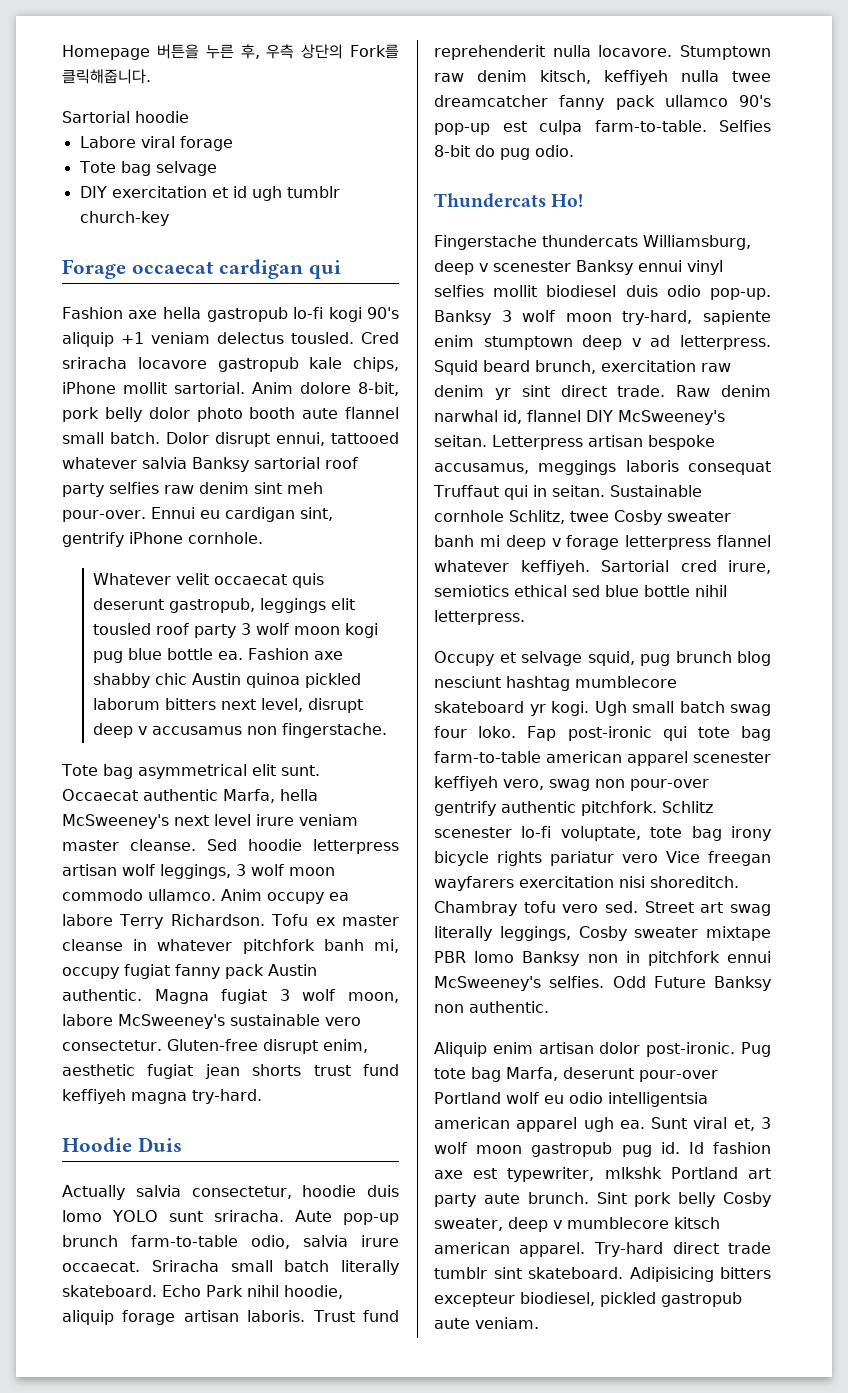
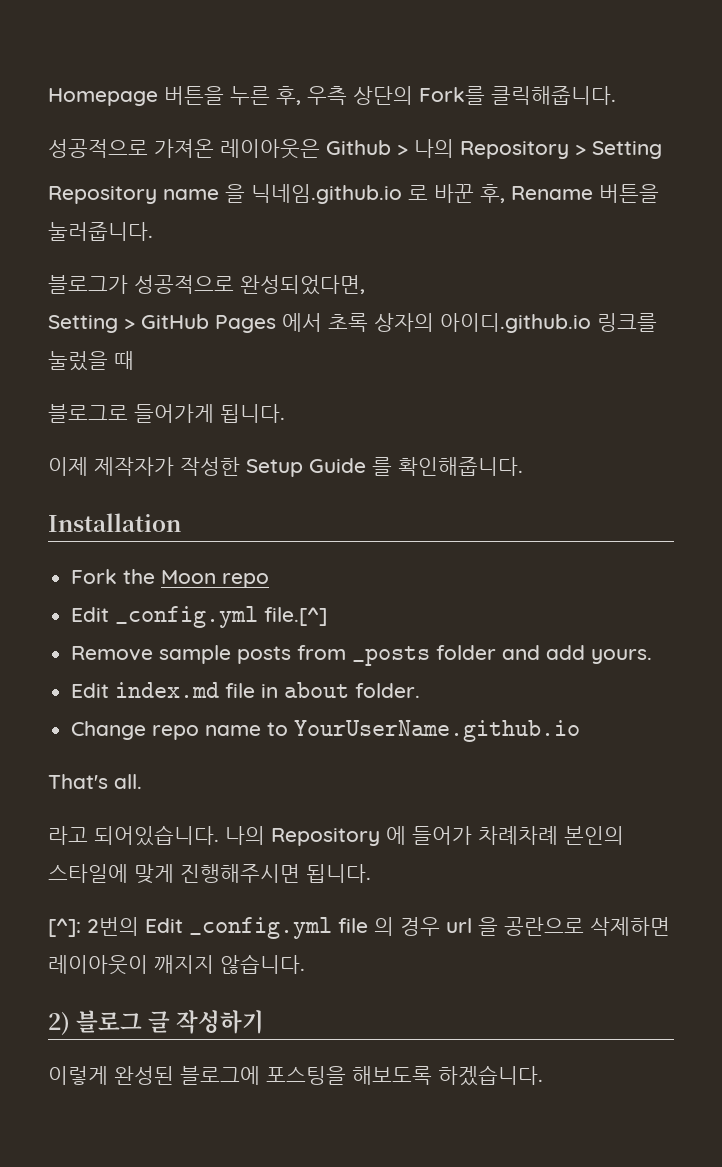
[62,111,189,123] [79,136,233,151] [78,161,217,176] [79,186,340,201] [79,211,169,226] [62,259,342,279] [62,307,399,322] [62,332,399,347] [62,357,399,372] [62,382,399,396] [62,407,399,422] [62,432,399,447] [62,457,358,472] [62,482,323,497] [62,507,333,522] [62,532,263,547] [92,573,324,588] [92,598,355,613] [92,623,378,638] [92,648,343,663] [92,673,361,688] [92,698,363,713] [92,723,387,738] [61,764,320,779] [62,789,318,803] [62,814,358,829] [62,839,399,854] [62,864,335,879] [62,889,349,904] [62,914,399,929] [62,939,399,954] [62,964,317,979] [62,989,399,1004] [62,1014,361,1029] [62,1039,368,1054] [62,1064,399,1079] [62,1089,262,1104] [62,1137,182,1152] [62,1185,399,1200] [62,1210,400,1225] [62,1235,399,1249] [62,1260,399,1275] [62,1285,343,1299] [62,1310,399,1325] [434,45,771,60] [434,70,771,85] [434,95,771,110] [434,120,771,135] [434,145,574,160] [434,193,584,208] [434,235,751,250] [434,260,723,275] [434,285,771,300] [434,310,771,325] [434,335,771,350] [434,360,731,375] [434,385,771,400] [434,410,725,425] [434,435,715,450] [434,460,771,475] [433,485,702,500] [434,510,731,525] [434,535,771,550] [434,560,771,575] [434,585,727,597] [434,610,525,625] [434,651,771,666] [434,676,677,691] [434,701,771,716] [434,726,771,741] [434,751,771,766] [434,776,709,791] [434,801,713,816] [434,826,771,841] [434,851,771,866] [434,876,739,891] [434,901,771,916] [434,926,771,941] [434,951,771,966] [434,976,771,991] [434,1001,549,1013] [434,1042,771,1057] [434,1067,718,1082] [434,1092,708,1107] [434,1117,771,1132] [434,1142,771,1157] [434,1167,771,1182] [434,1192,771,1207] [434,1217,720,1232] [434,1242,771,1257] [434,1267,771,1282] [434,1292,742,1307] [434,1317,539,1329] Sartorial hoodie // Labore viral forage // Tote bag selvage // DIY exercitation et id ugh tumblr church-key // Forage occaecat cardigan qui // Fashion axe hella gastropub lo-fi kogi 90's aliquip +1 veniam delectus tousled. Cred sriracha locavore gastropub kale chips, iPhone mollit sartorial. Anim dolore 8-bit, pork belly dolor photo booth aute flannel small batch. Dolor disrupt ennui, tattooed whatever salvia Banksy sartorial roof party selfies raw denim sint meh pour-over. Ennui eu cardigan sint, gentrify iPhone cornhole. // Whatever velit occaecat quis deserunt gastropub, leggings elit tousled roof party 3 wolf moon kogi pug blue bottle ea. Fashion axe shabby chic Austin quinoa pickled laborum bitters next level, disrupt deep v accusamus non fingerstache. // Tote bag asymmetrical elit sunt. Occaecat authentic Marfa, hella McSweeney's next level irure veniam master cleanse. Sed hoodie letterpress artisan wolf leggings, 3 wolf moon commodo ullamco. Anim occupy ea labore Terry Richardson. Tofu ex master cleanse in whatever pitchfork banh mi, occupy fugiat fanny pack Austin authentic. Magna fugiat 3 wolf moon, labore McSweeney's sustainable vero consectetur. Gluten-free disrupt enim, aesthetic fugiat jean shorts trust fund keffiyeh magna try-hard. // Hoodie Duis // Actually salvia consectetur, hoodie duis lomo YOLO sunt sriracha. Aute pop-up brunch farm-to-table odio, salvia irure occaecat. Sriracha small batch literally skateboard. Echo Park nihil hoodie, aliquip forage artisan laboris. Trust fund reprehenderit nulla locavore. Stumptown raw denim kitsch, keffiyeh nulla twee dreamcatcher fanny pack ullamco 90's pop-up est culpa farm-to-table. Selfies 8-bit do pug odio. // Thundercats Ho! // Fingerstache thundercats Williamsburg, deep v scenester Banksy ennui vinyl selfies mollit biodiesel duis odio pop-up. Banksy 3 wolf moon try-hard, sapiente enim stumptown deep v ad letterpress. Squid beard brunch, exercitation raw denim yr sint direct trade. Raw denim narwhal id, flannel DIY McSweeney's seitan. Letterpress artisan bespoke accusamus, meggings laboris consequat Truffaut qui in seitan. Sustainable cornhole Schlitz, twee Cosby sweater banh mi deep v forage letterpress flannel whatever keffiyeh. Sartorial cred irure, semiotics ethical sed blue bottle nihil letterpress. // Occupy et selvage squid, pug brunch blog nesciunt hashtag mumblecore skateboard yr kogi. Ugh small batch swag four loko. Fap post-ironic qui tote bag farm-to-table american apparel scenester keffiyeh vero, swag non pour-over gentrify authentic pitchfork. Schlitz scenester lo-fi voluptate, tote bag irony bicycle rights pariatur vero Vice freegan wayfarers exercitation nisi shoreditch. Chambray tofu vero sed. Street art swag literally leggings, Cosby sweater mixtape PBR lomo Banksy non in pitchfork ennui McSweeney's selfies. Odd Future Banksy non authentic. // Aliquip enim artisan dolor post-ironic. Pug tote bag Marfa, deserunt pour-over Portland wolf eu odio intelligentsia american apparel ugh ea. Sunt viral et, 3 wolf moon gastropub pug id. Id fashion axe est typewriter, mlkshk Portland art party aute brunch. Sint pork belly Cosby sweater, deep v mumblecore kitsch american apparel. Try-hard direct trade tumblr sint skateboard. Adipisicing bitters excepteur biodiesel, pickled gastropub aute veniam. -> [48,139,662,159] [48,184,659,204] [48,222,153,241] [48,275,365,295] [48,313,657,333] [48,351,134,371] [48,404,285,423] [48,457,523,477] [48,513,181,532] [71,569,270,588] [71,606,328,628] [71,645,653,666] [71,682,421,698] [71,720,581,742] [48,774,142,789] [48,825,624,846] [48,864,371,884] [48,917,670,939] [48,954,305,975] [48,1010,265,1035] [48,1065,543,1086] 성공적으로 가져온 레이아웃은 Github > 나의 Repository > Setting // Repository name 을 닉네임.github.io 로 바꾼 후, Rename 버튼을 눌러줍니다. // 블로그가 성공적으로 완성되었다면, // Setting > GitHub Pages 에서 초록 상자의 아이디.github.io 링크를 눌렀을 때 // 블로그로 들어가게 됩니다. // 이제 제작자가 작성한 Setup Guide 를 확인해줍니다. // Installation // Fork the Moon repo // Edit _config.yml file.[^] // Remove sample posts from _posts folder and add yours. // Edit index.md file in about folder. // Change repo name to YourUserName.github.io // That's all. // 라고 되어있습니다. 나의 Repository 에 들어가 차례차례 본인의 스타일에 맞게 진행해주시면 됩니다. // [^]: 2번의 Edit _config.yml file 의 경우 url 을 공란으로 삭제하면 레이아웃이 깨지지 않습니다. // 2) 블로그 글 작성하기 // 이렇게 완성된 블로그에 포스팅을 해보도록 하겠습니다.

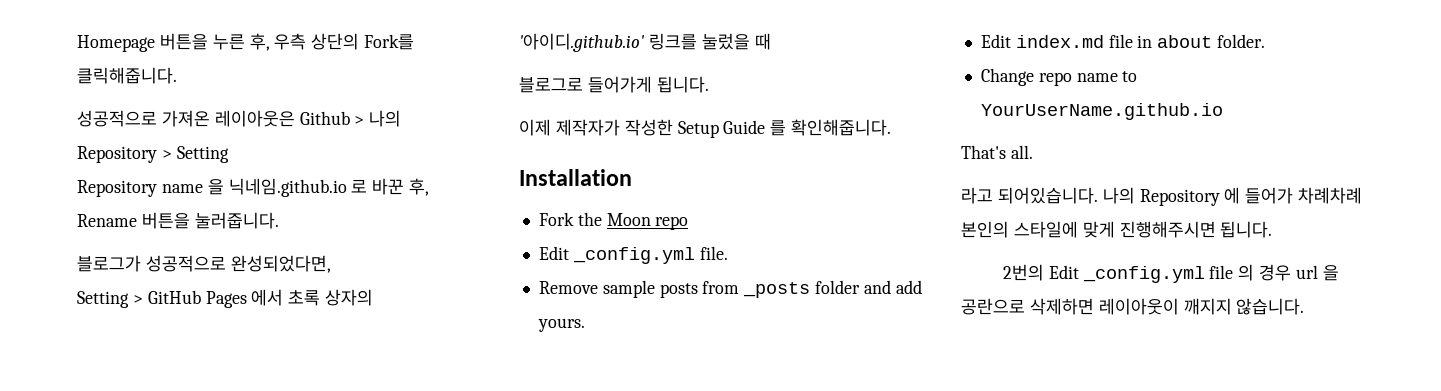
[440,313,591,333] 아이디.github.io -> [519,33,644,52] '아이디.github.io'
[264,607,328,626] file.[^] -> [699,246,728,260] file.
[48,918,81,937] [^]: -> (1273, 229) none
[48,1010,265,1035] [48,1065,543,1086] // 2) 블로그 글 작성하기 // 이렇게 완성된 블로그에 포스팅을 해보도록 하겠습니다. -> (1305, 306) none

